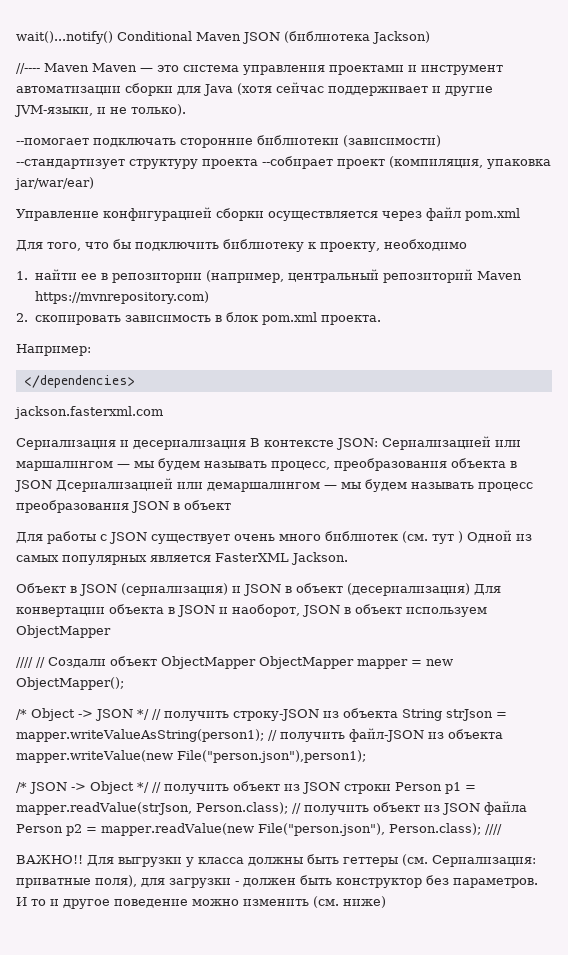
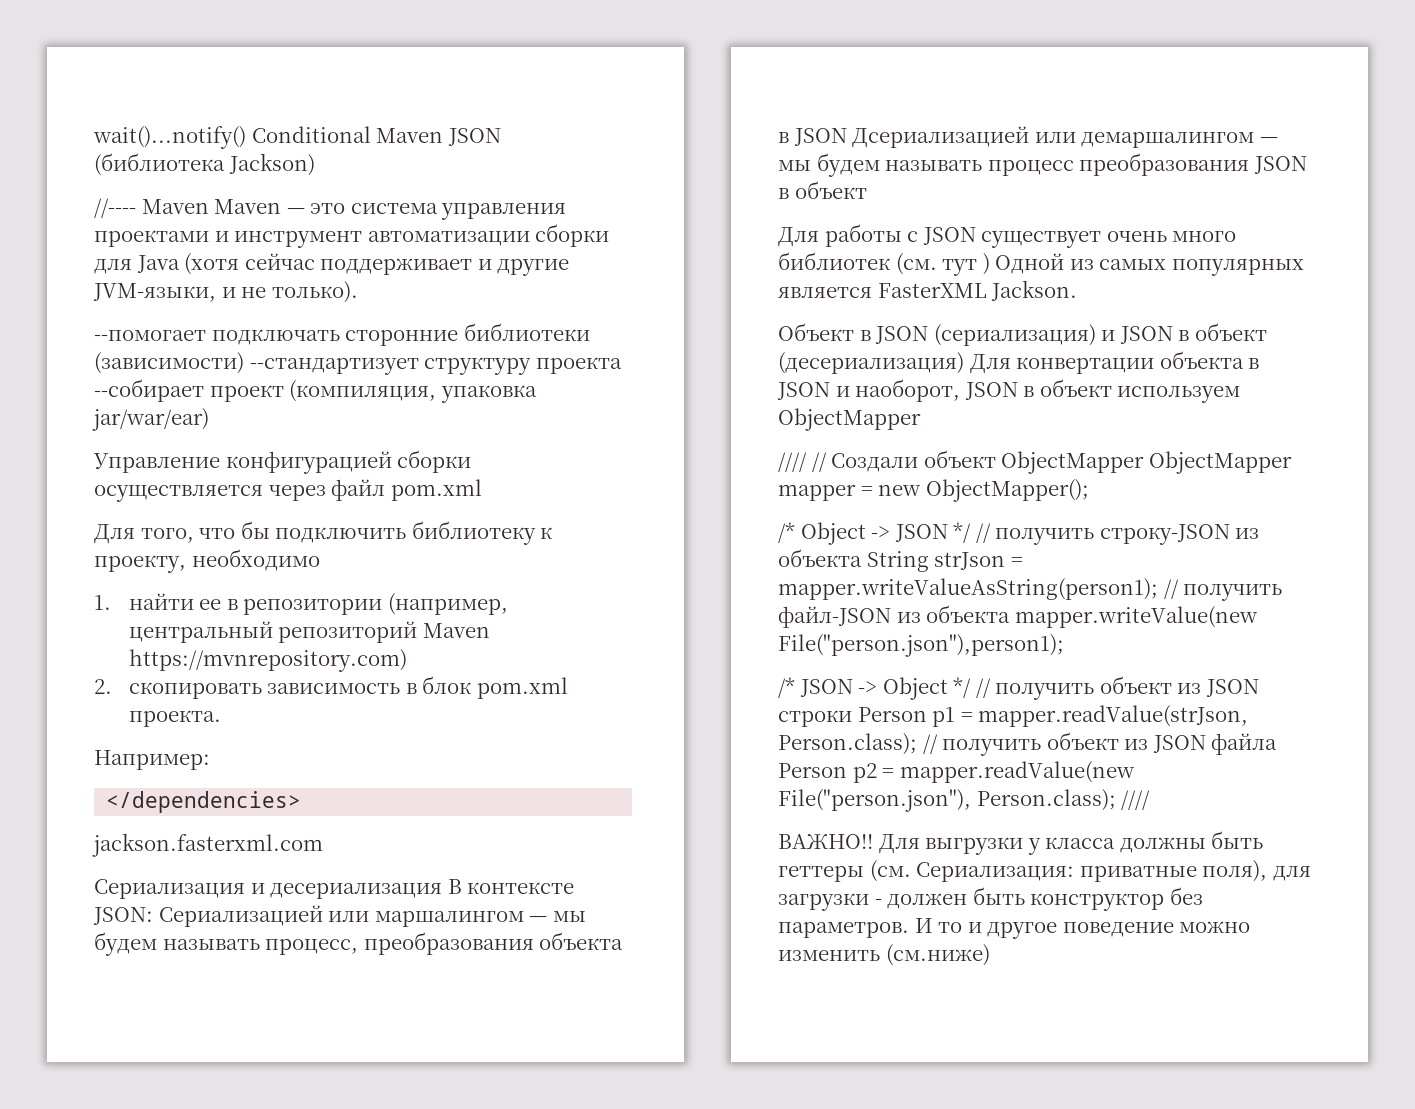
[313,896,386,908] (см. ниже) -> [885,944,990,966] (см.ниже)

